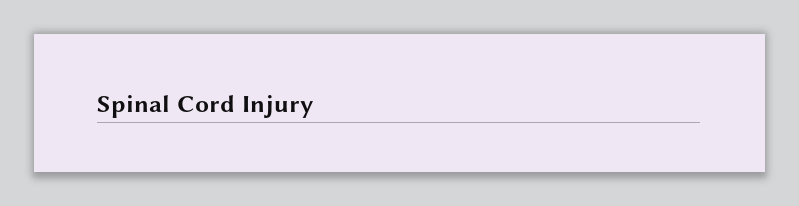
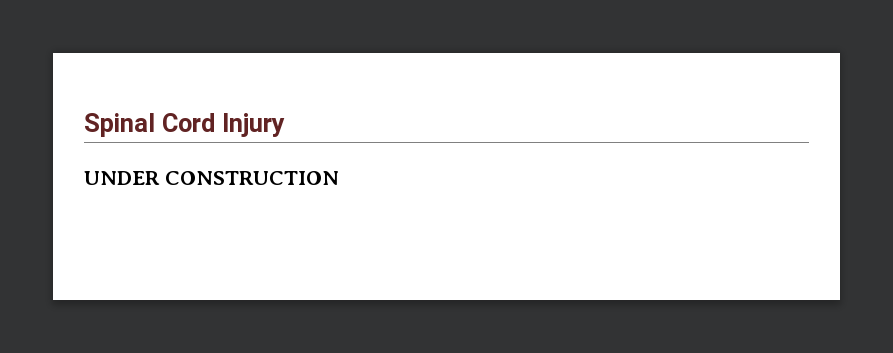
(313, 106) none -> [84,171,339,185] // UNDER CONSTRUCTION

